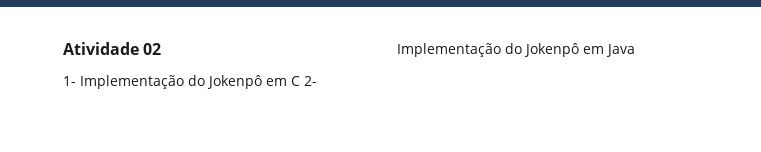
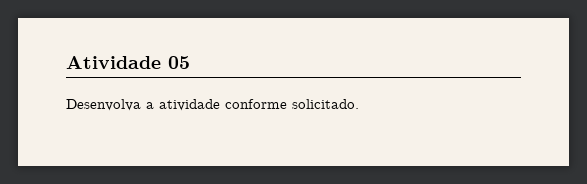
[143,43,162,55] [63,75,317,89] [397,43,635,57] 02 // 1- Implementação do Jokenpô em C 2- Implementação do Jokenpô em Java -> [168,56,190,69] [66,99,359,111] 05 // Desenvolva a atividade conforme solicitado.

